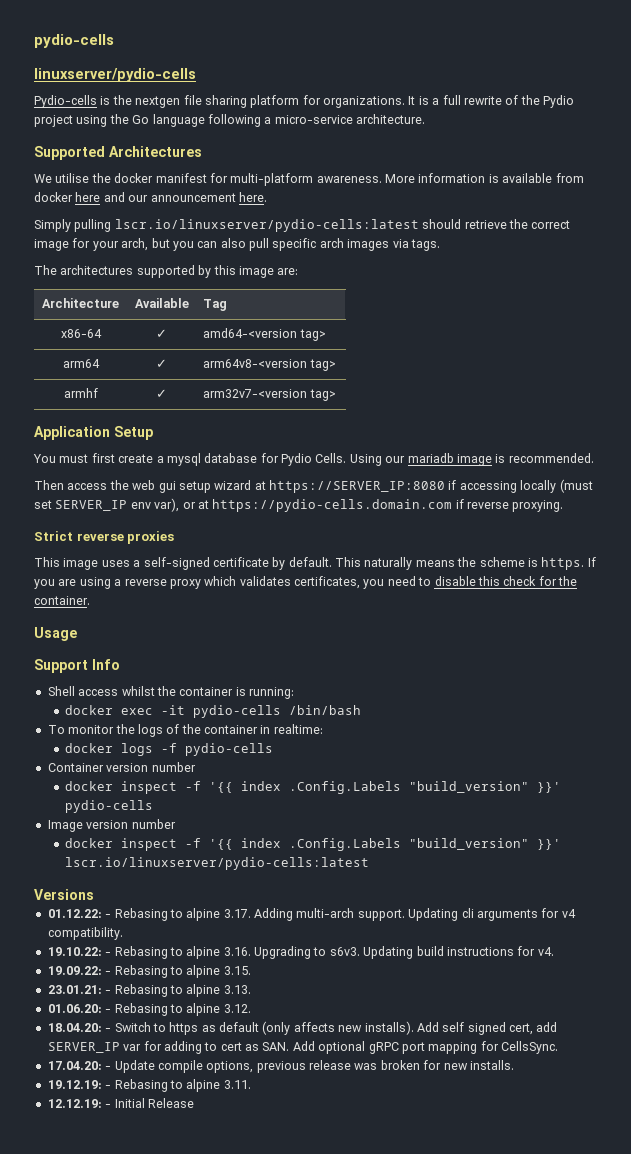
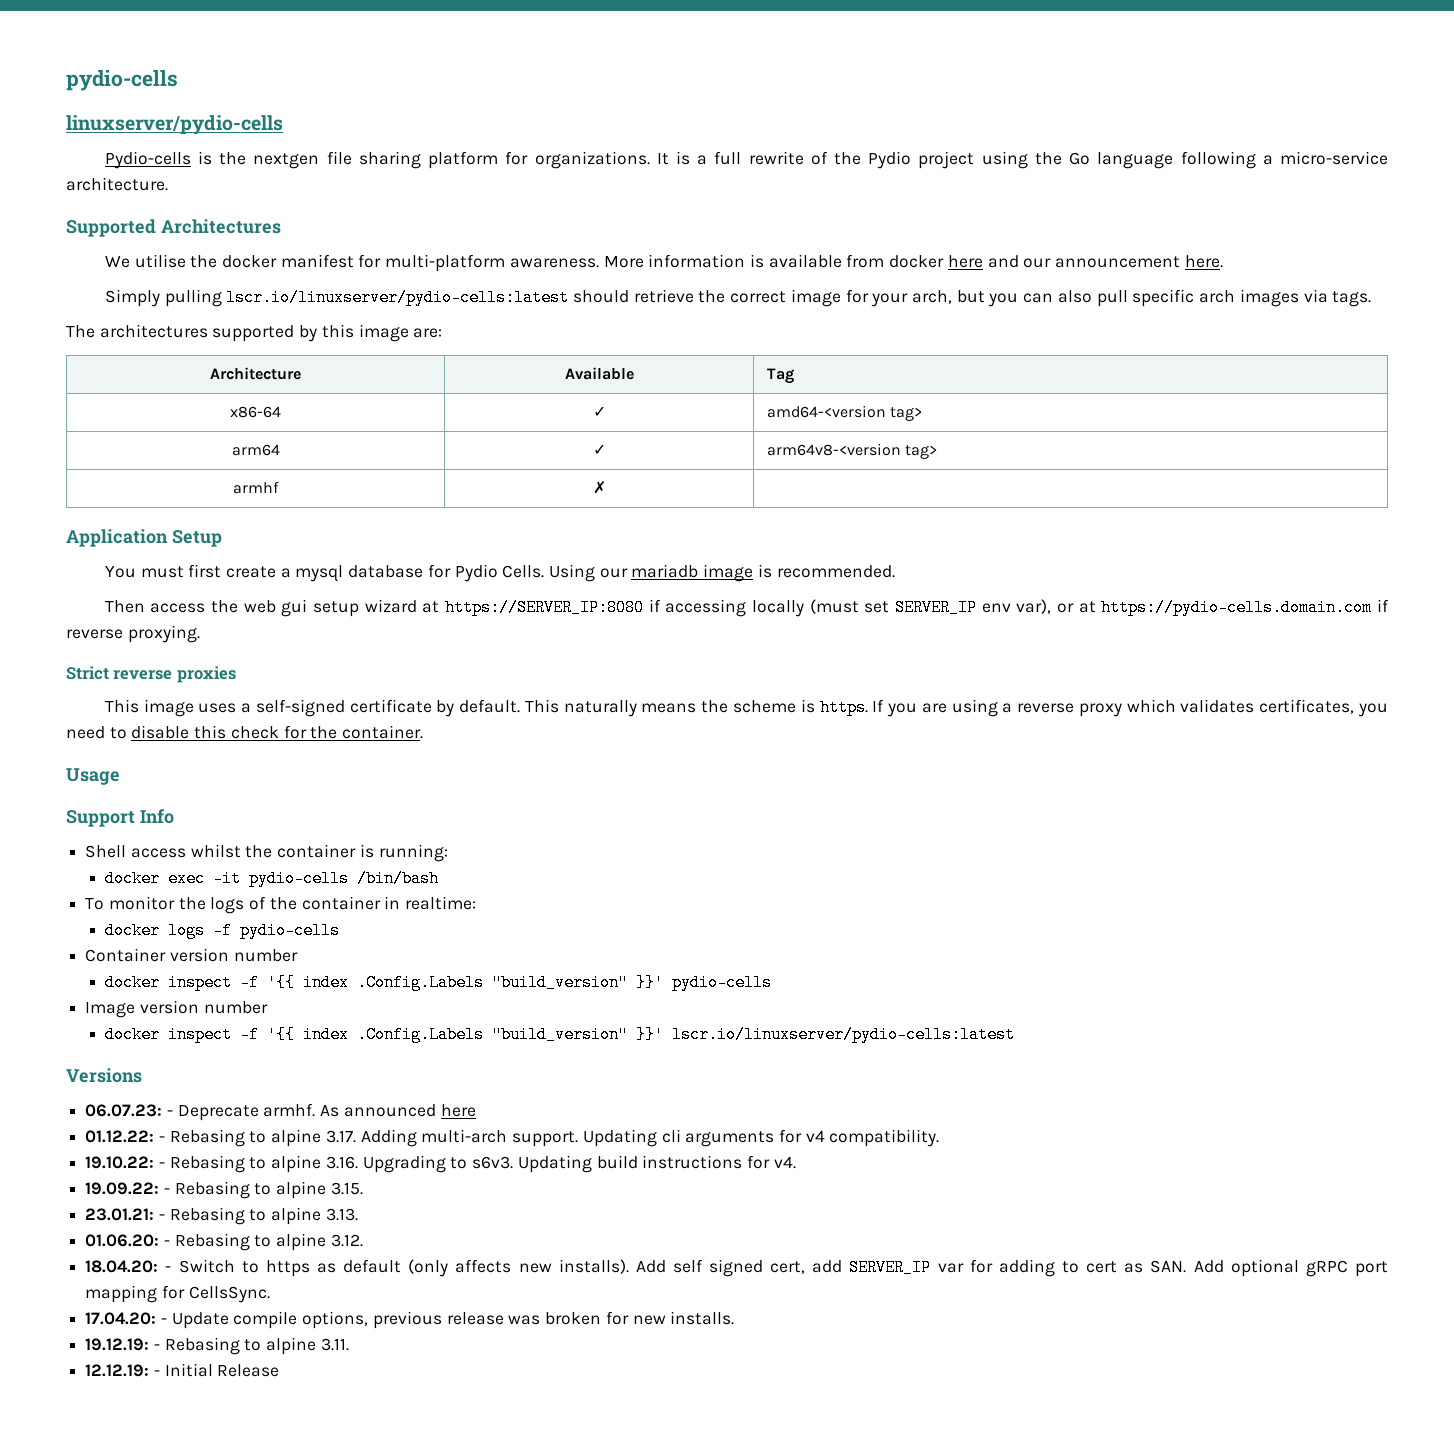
[156,389,167,398] [203,389,336,401] ✓ | arm32v7-<version tag> -> [592,481,606,494] ✗ |
(94, 894) none -> [85,1103,476,1121] // 06.07.23: - Deprecate armhf. As announced here

